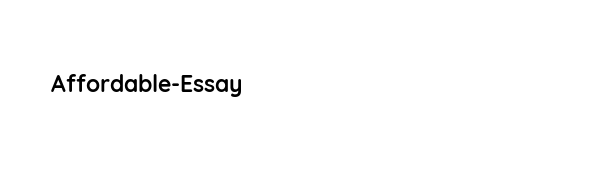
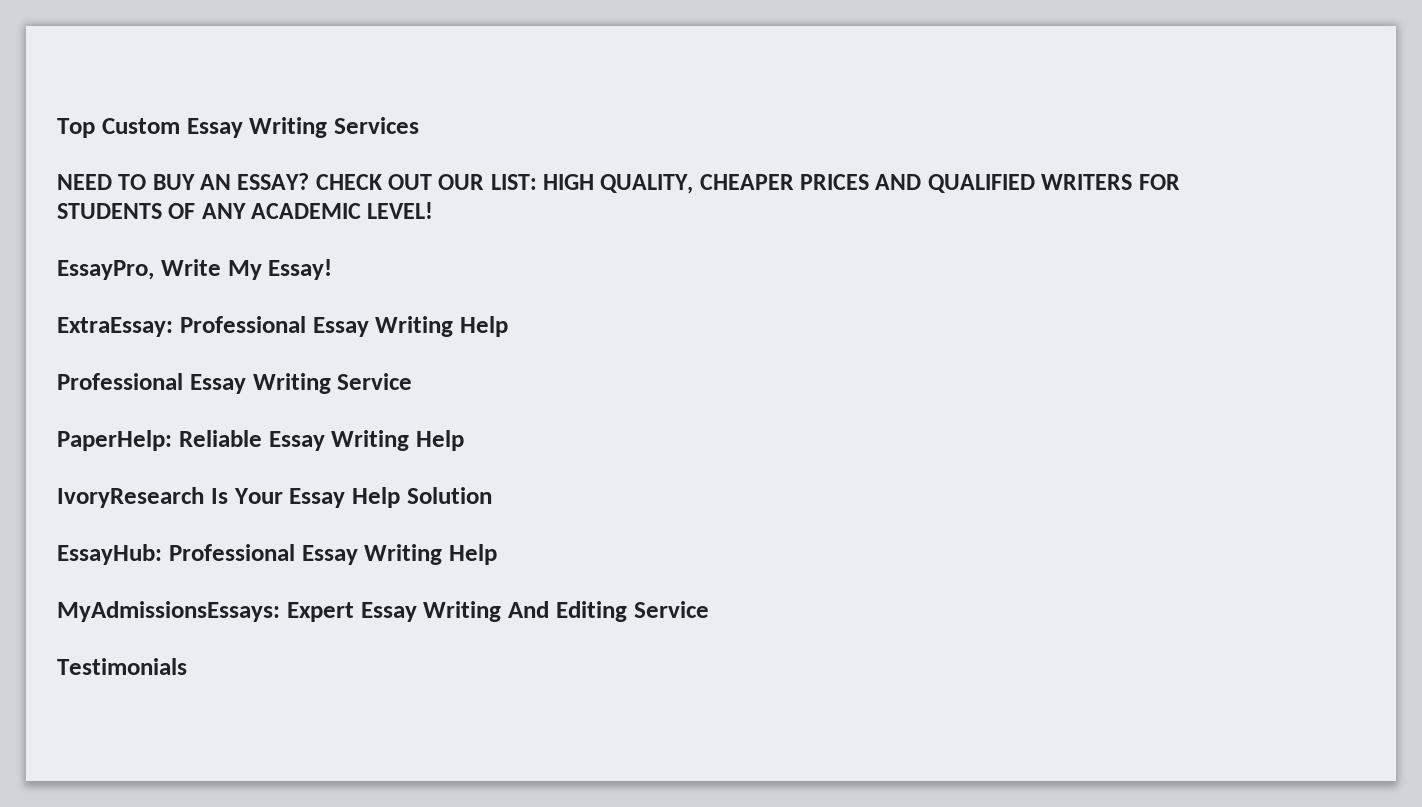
[51,74,243,97] Affordable-Essay -> [57,117,419,138] [57,173,1180,194] [57,202,434,219] [57,259,333,280] [57,316,508,337] [57,373,413,394] [57,430,464,451] [57,487,492,508] [57,544,497,565] [57,601,709,622] [57,658,187,675] Top Custom Essay Writing Services // NEED TO BUY AN ESSAY? CHECK OUT OUR LIST: HIGH QUALITY, CHEAPER PRICES AND QUALIFIED WRITERS FOR STUDENTS OF ANY ACADEMIC LEVEL! // EssayPro, Write My Essay! // ExtraEssay: Professional Essay Writing Help // Professional Essay Writing Service // PaperHelp: Reliable Essay Writing Help // IvoryResearch Is Your Essay Help Solution // EssayHub: Professional Essay Writing Help // MyAdmissionsEssays: Expert Essay Writing And Editing Service // Testimonials

